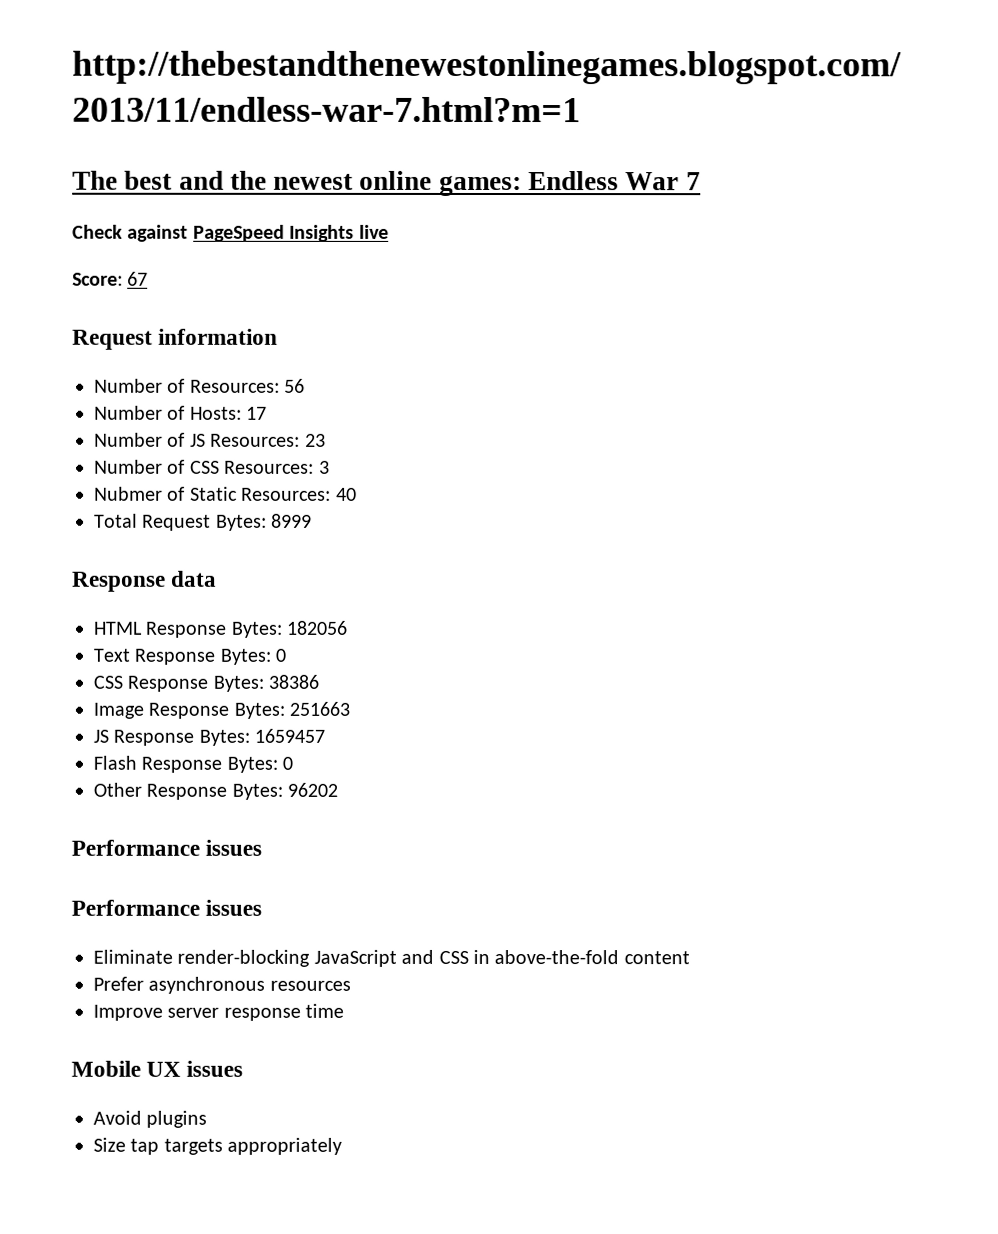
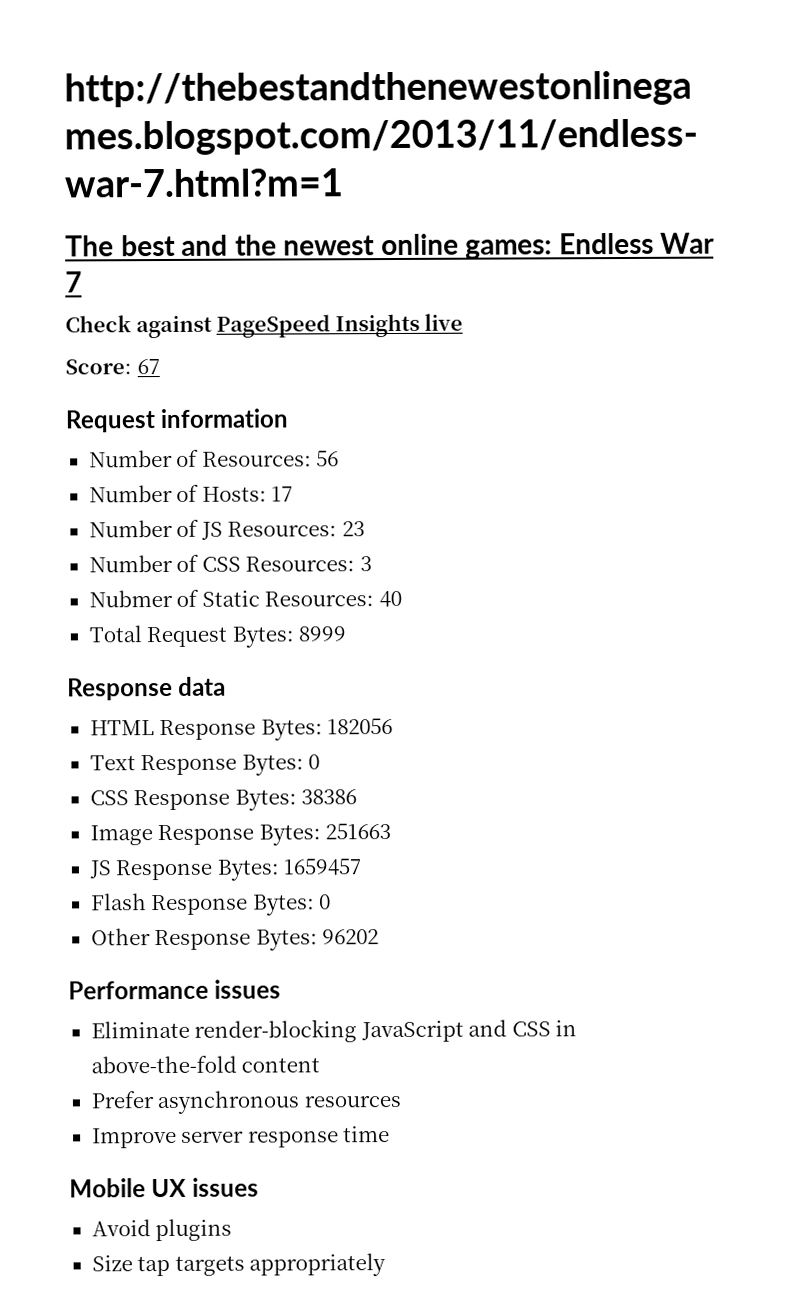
[71,899,263,916] // Performance issues -> (282, 989) none

